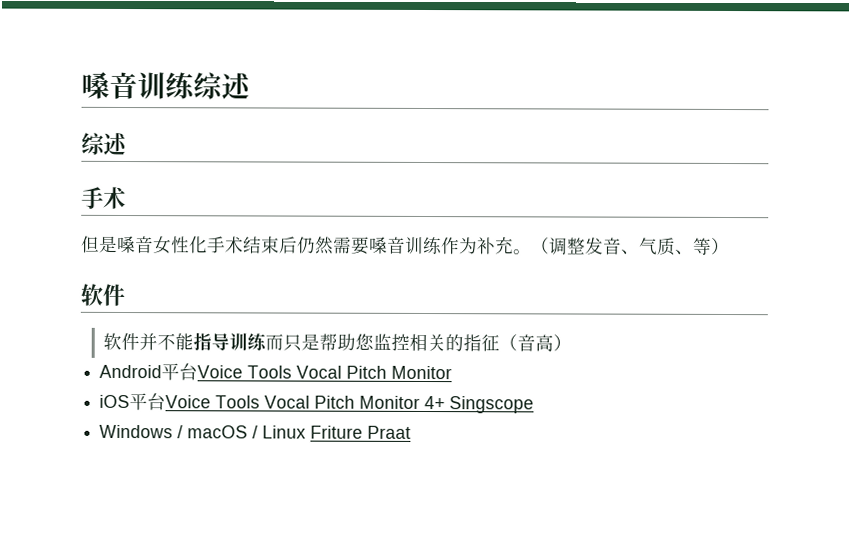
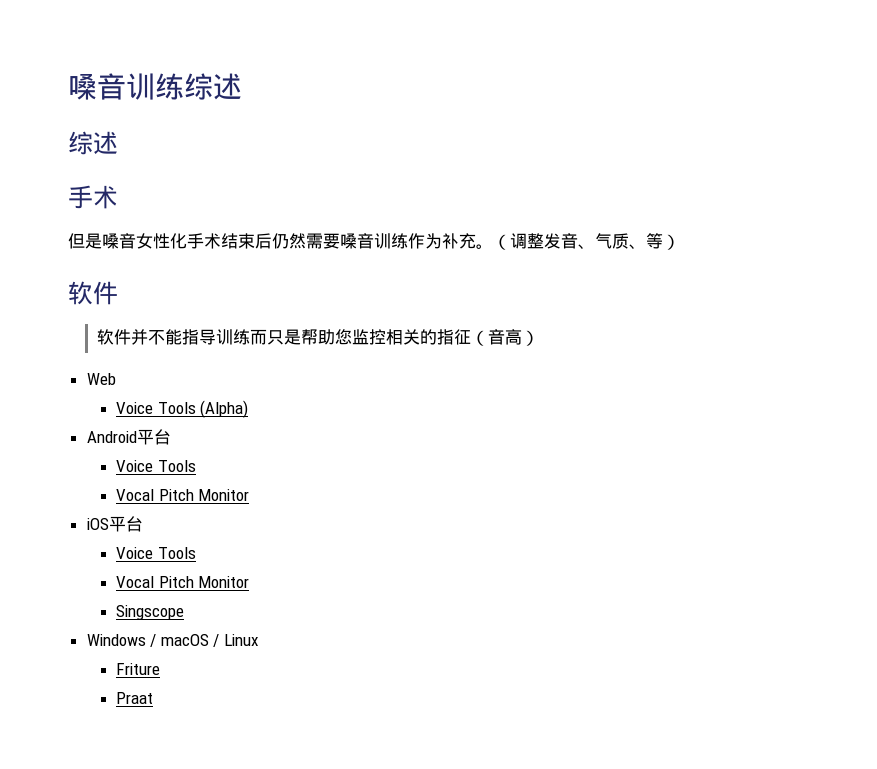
(573, 343) none -> [86,373,116,385] [115,400,249,418] // Web // Voice Tools (Alpha)
[197,365,293,379] Voice Tools -> [115,460,196,472] // Voice Tools //
[165,395,446,410] Voice Tools Vocal Pitch Monitor 4+ -> [115,547,196,559] [115,576,250,588] // Voice Tools // Vocal Pitch Monitor //
(307, 432) none -> (259, 640) //
(364, 432) none -> (160, 669) //

